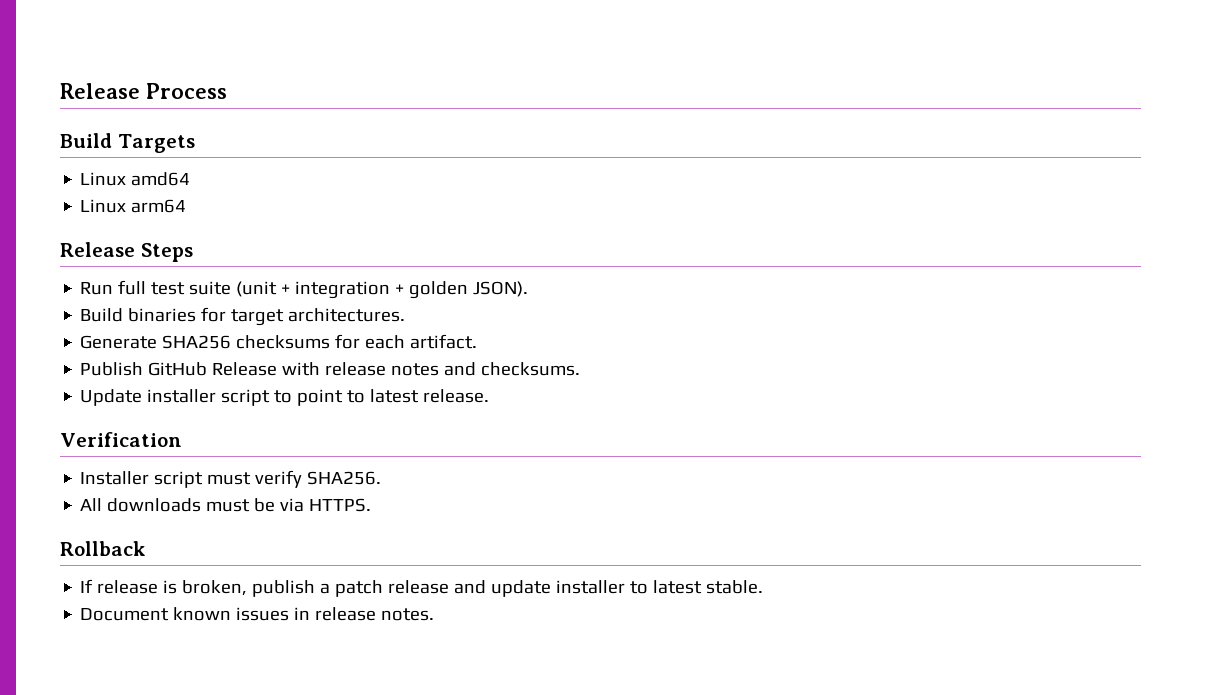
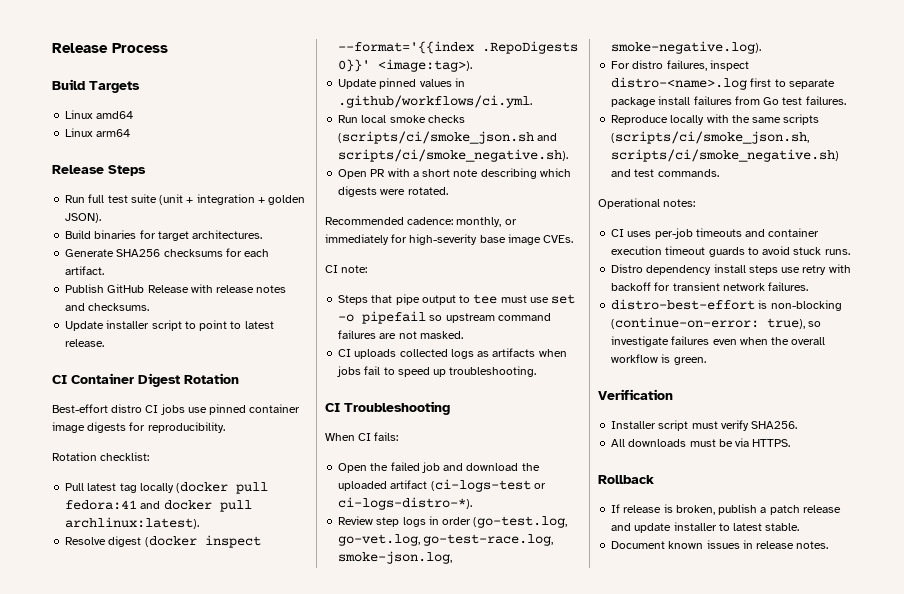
(490, 396) none -> [52,373,239,387] [52,404,301,415] [52,422,225,433] [52,452,150,461] [65,482,269,494] [65,500,252,512] [65,517,200,529] [65,535,261,548] [338,41,579,54] [338,59,473,72] [338,78,465,89] [338,95,533,108] [338,115,465,123] [338,131,558,144] [338,149,569,162] [338,168,571,179] [338,186,448,197] [325,217,517,227] [325,234,574,245] [325,265,368,273] [338,294,576,305] [338,311,551,324] [338,330,463,339] [338,348,567,359] [337,366,537,377] [325,401,450,415] [325,432,399,441] [338,462,540,473] [338,479,546,492] [338,497,473,510] [338,516,568,528] [338,534,554,546] [338,551,453,564] [611,41,762,54] [611,60,749,71] [611,77,835,90] [611,96,846,107] [611,114,820,125] [611,131,810,144] [611,149,840,162] [611,169,719,177] [598,198,696,209] [611,228,820,239] [611,246,850,257] [611,264,851,275] [611,282,809,291] [611,299,842,311] [611,317,822,329] [611,336,826,347] [611,354,706,365] // CI Container Digest Rotation // Best-effort distro CI jobs use pinned container image digests for reproducibility. // Rotation checklist: // Pull latest tag locally (docker pull fedora:41 and docker pull archlinux:latest). // Resolve digest (docker inspect --format='{{index .RepoDigests 0}}' <image:tag>). // Update pinned values in .github/workflows/ci.yml. // Run local smoke checks (scripts/ci/smoke_json.sh and scripts/ci/smoke_negative.sh). // Open PR with a short note describing which digests were rotated. // Recommended cadence: monthly, or immediately for high-severity base image CVEs. // CI note: // Steps that pipe output to tee must use set -o pipefail so upstream command failures are not masked. // CI uploads collected logs as artifacts when jobs fail to speed up troubleshooting. // CI Troubleshooting // When CI fails: // Open the failed job and download the uploaded artifact (ci-logs-test or ci-logs-distro-*). // Review step logs in order (go-test.log, go-vet.log, go-test-race.log, smoke-json.log, smoke-negative.log). // For distro failures, inspect distro-<name>.log first to separate package install failures from Go test failures. // Reproduce locally with the same scripts (scripts/ci/smoke_json.sh, scripts/ci/smoke_negative.sh) and test commands. // Operational notes: // CI uses per-job timeouts and container execution timeout guards to avoid stuck runs. // Distro dependency install steps use retry with backoff for transient network failures. // distro-best-effort is non-blocking (continue-on-error: true), so investigate failures even when the overall workflow is green.

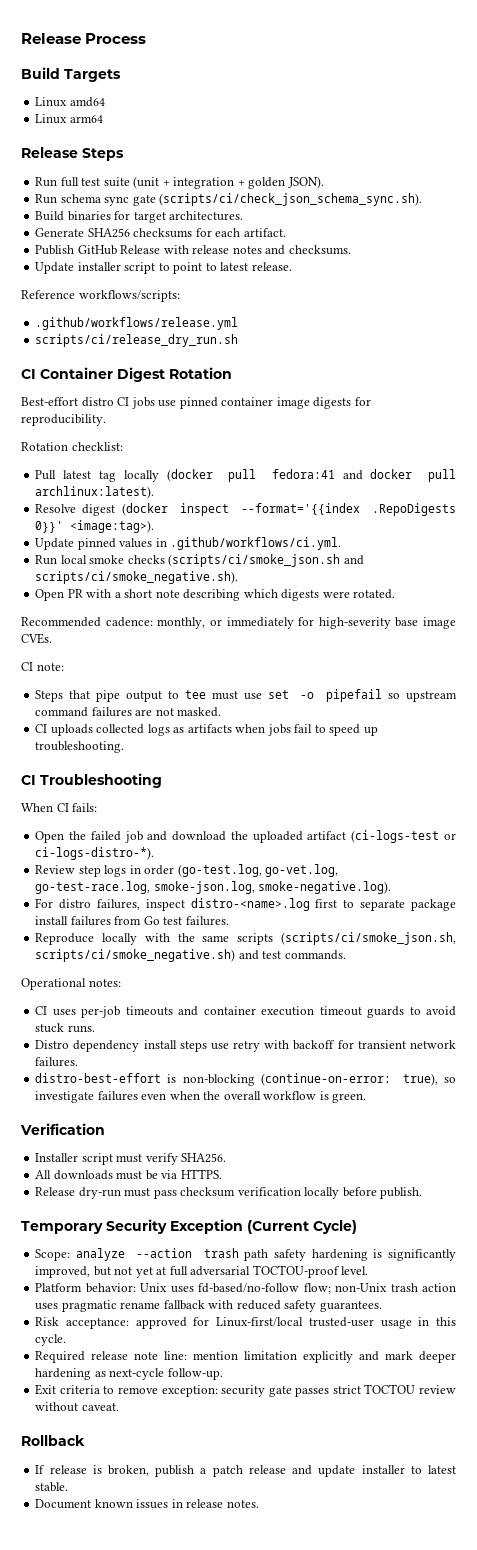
(102, 218) none -> [35,193,423,206] // Run schema sync gate (scripts/ci/check_json_schema_sync.sh).
(105, 343) none -> [21,290,180,302] [35,317,239,330] [35,334,239,347] // Reference workflows/scripts: // .github/workflows/release.yml // scripts/ci/release_dry_run.sh
(791, 443) none -> [35,1187,423,1199] [21,1219,357,1234] [35,1248,457,1261] [35,1265,369,1278] [35,1283,456,1294] [35,1300,382,1312] [35,1317,456,1329] [35,1334,67,1346] [35,1351,457,1363] [35,1368,223,1380] [35,1384,456,1397] [35,1402,119,1412] // Release dry-run must pass checksum verification locally before publish. // Temporary Security Exception (Current Cycle) // Scope: analyze --action trash path safety hardening is significantly improved, but not yet at full adversarial TOCTOU-proof level. // Platform behavior: Unix uses fd-based/no-follow flow; non-Unix trash action uses pragmatic rename fallback with reduced safety guarantees. // Risk acceptance: approved for Linux-first/local trusted-user usage in this cycle. // Required release note line: mention limitation explicitly and mark deeper hardening as next-cycle follow-up. // Exit criteria to remove exception: security gate passes strict TOCTOU review without caveat.

